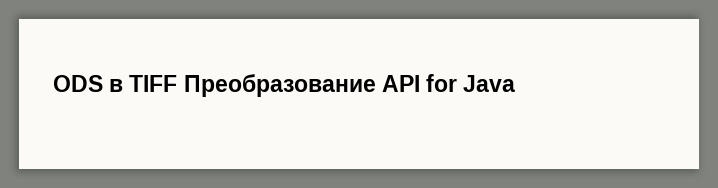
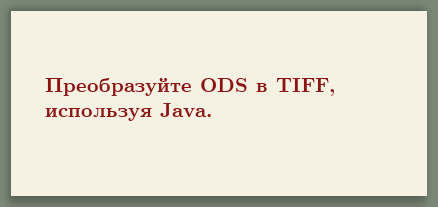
(53, 83) none -> [45,78,192,96] Преобразуйте
[129,74,516,97] TIFF Преобразование API for Java -> [276,78,335,96] [45,103,212,121] TIFF, используя Java.

